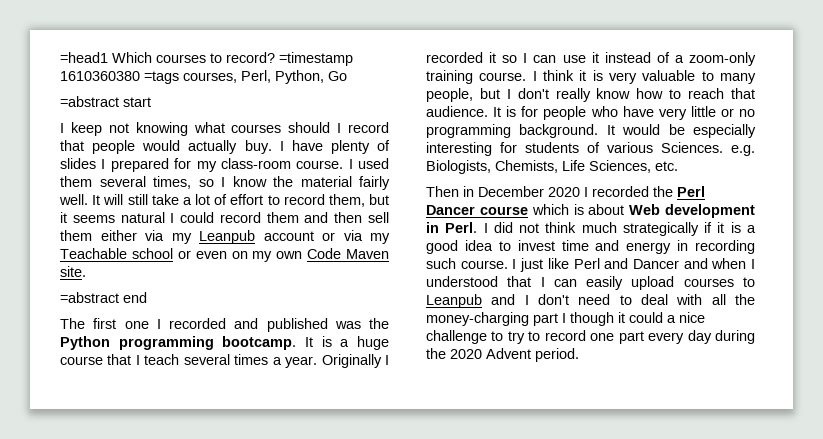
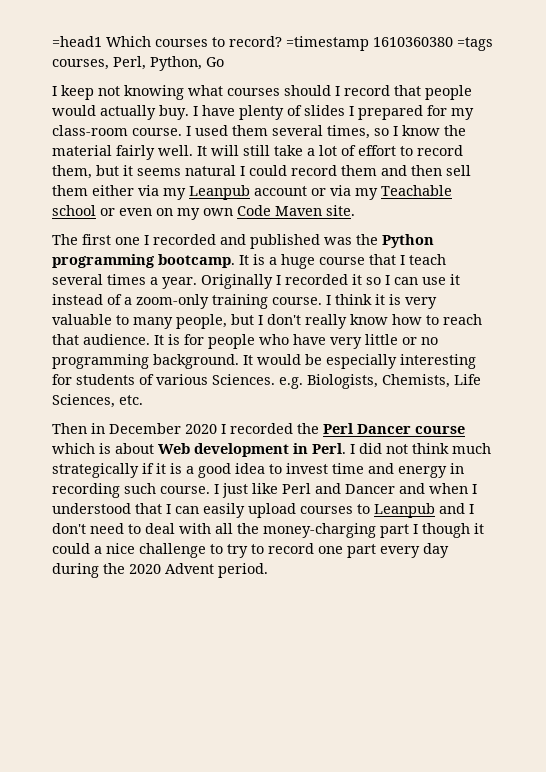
[60,96,151,107] // =abstract start -> (224, 62) none
[60,292,147,303] // =abstract end -> (355, 210) none

